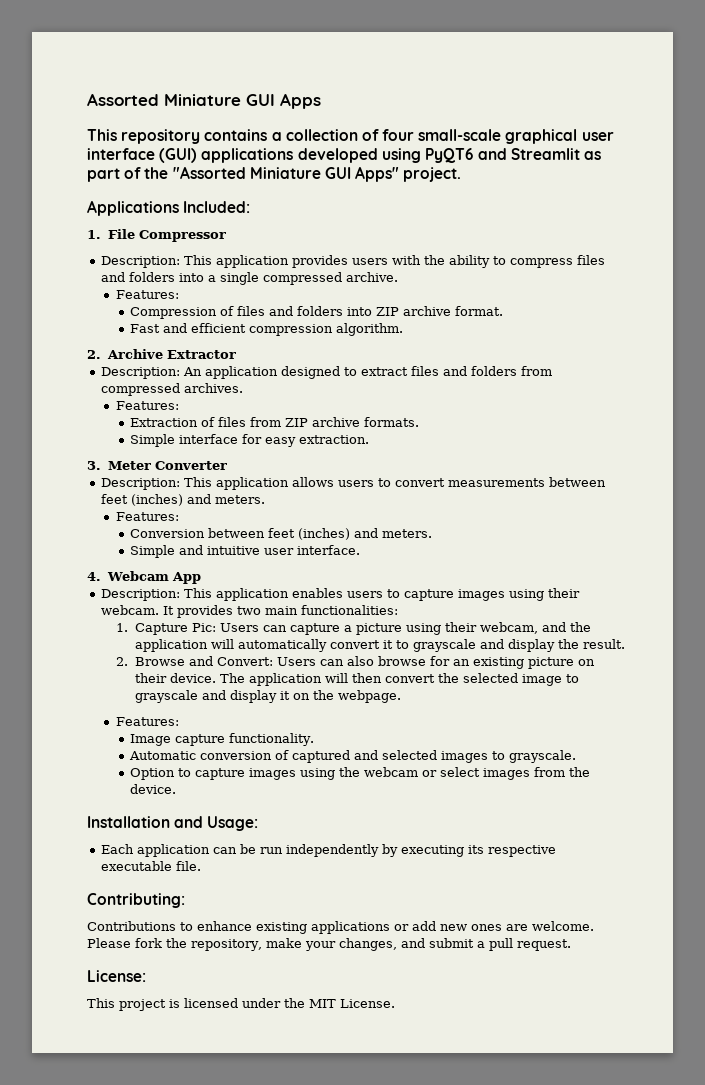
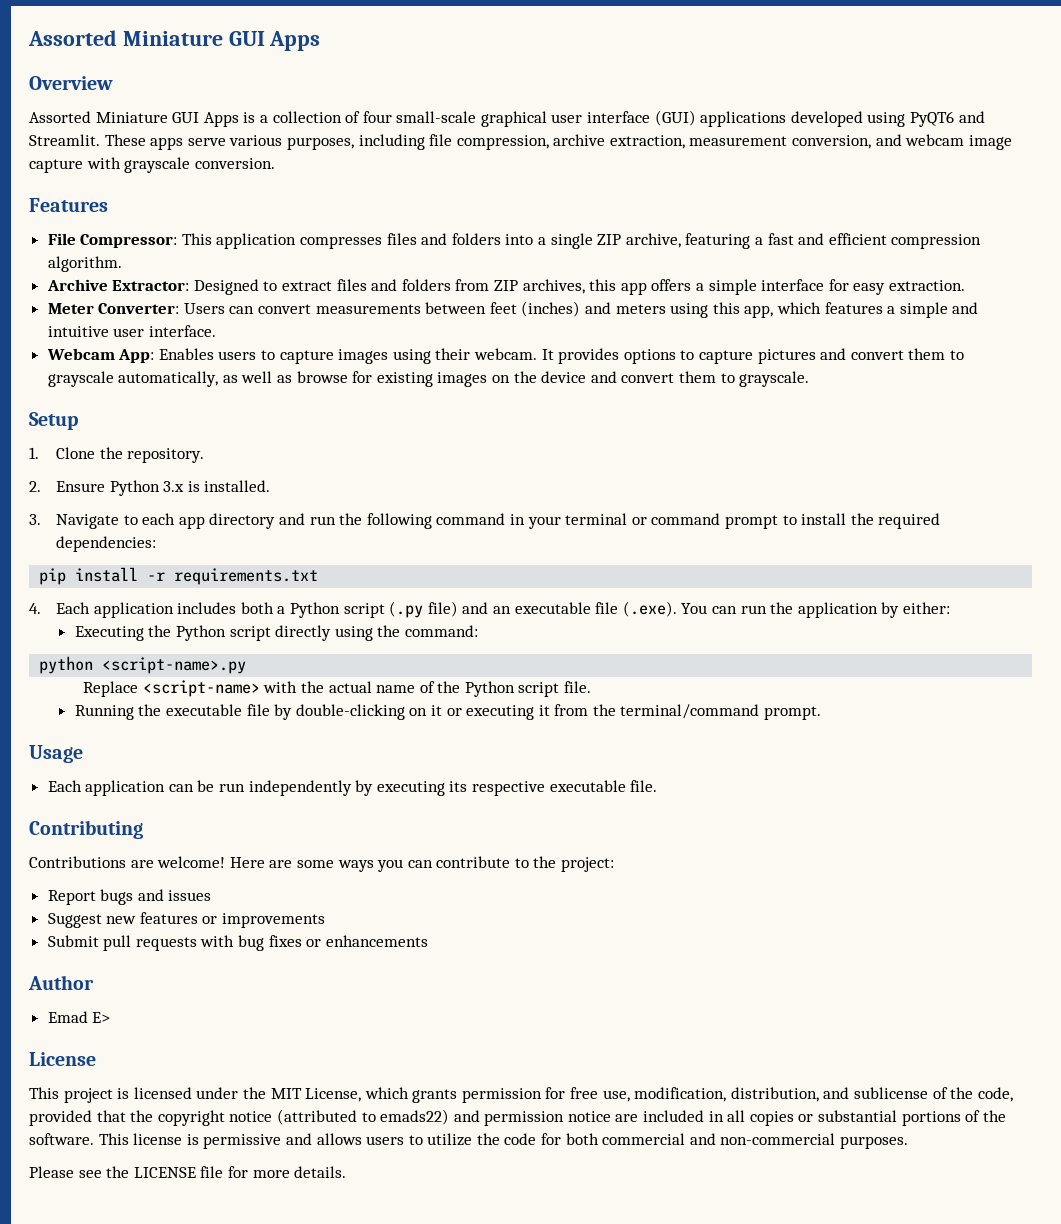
[87,129,268,144] This repository contains -> [29,76,113,90] [29,111,256,127] Overview // Assorted Miniature GUI Apps is
[511,148,602,160] [87,166,462,182] [87,200,251,216] [87,229,226,242] [101,255,574,268] Streamlit as part of the "Assorted Miniature GUI Apps" project. // Applications Included: // 1. File Compressor // Description: This application provides users with the ability to compress -> [29,134,1012,150] [29,157,275,173] [29,198,108,212] [47,233,383,249] Streamlit. These apps serve various purposes, including file compression, archive extraction, measurement conversion, and webcam image capture with grayscale conversion. // Features // File Compressor: This application compresses
[263,272,399,285] [115,290,179,299] [130,306,504,319] [130,323,404,336] [87,349,236,359] [101,366,341,379] compressed archive. // Features: // Compression of files and folders into ZIP archive format. // Fast and efficient compression algorithm. // 2. Archive Extractor // Description: An application designed -> [597,233,982,249] [47,256,122,272] [46,279,259,295] ZIP archive, featuring a fast and efficient compression algorithm. // Archive Extractor: Designed
[101,383,244,396] [115,401,179,410] [130,417,420,427] [130,434,370,447] [87,461,227,470] [101,477,392,490] compressed archives. // Features: // Extraction of files from ZIP archive formats. // Simple interface for easy extraction. // 3. Meter Converter // Description: This application allows users to -> [494,279,965,295] [47,303,255,314] ZIP archives, this app offers a simple interface for easy extraction. // Meter Converter: Users can
[215,495,266,504] [115,512,179,521] [130,528,433,540] [130,545,361,558] [87,571,202,584] [101,588,344,601] meters. // Features: // Conversion between feet (inches) and meters. // Simple and intuitive user interface. // 4. Webcam App // Description: This application enables -> [615,302,979,318] [47,325,216,337] [46,348,214,363] meters using this app, which features a simple and intuitive user interface. // Webcam App: Enables
[237,605,399,615] [116,622,591,635] [134,639,625,652] [116,656,595,669] [134,673,579,686] [134,690,401,703] [115,717,179,726] [130,733,315,746] [129,750,577,763] [130,767,591,780] [130,784,177,794] [87,816,259,831] two main functionalities: // 1. Capture Pic: Users can capture a picture using their webcam, and the application will automatically convert it to grayscale and display the result. // 2. Browse and Convert: Users can also browse for an existing picture on their device. The application will then convert the selected image to grayscale and display it on the webpage. // Features: // Image capture functionality. // Automatic conversion of captured and selected images to grayscale. // Option to capture images using the webcam or select images from the device. // Installation and Usage: -> [623,348,964,364] [47,371,810,387] [29,412,78,430] [29,447,205,463] [29,480,271,496] [29,513,941,529] [56,536,157,552] [39,567,319,585] [29,601,950,618] [74,625,478,641] [39,656,247,674] [83,680,592,697] [74,704,822,720] [29,745,83,763] options to capture pictures and convert them to grayscale automatically, as well as browse for existing images on the device and convert them to grayscale. // Setup // 1. Clone the repository. // 2. Ensure Python 3.x is installed. // 3. Navigate to each app directory and run the following command in your terminal or command prompt to install the required dependencies: // pip install -r requirements.txt // 4. Each application includes both a Python script (.py file) and an executable file (.exe). You can run the application by either: // Executing the Python script directly using the command: // python <script-name>.py // Replace <script-name> with the actual name of the Python script file. // Running the executable file by double-clicking on it or executing it from the terminal/command prompt. // Usage
[87,893,185,908] Contributing: -> [29,820,143,839] Contributing
[180,921,594,934] [87,938,571,951] [87,970,146,982] to enhance existing applications or add new ones are welcome. Please fork the repository, make your changes, and submit a pull request. // License: -> [130,856,615,872] [47,889,212,905] [47,912,326,928] [47,935,428,951] [28,975,94,990] [47,1011,111,1023] [29,1052,96,1066] are welcome! Here are some ways you can contribute to the project: // Report bugs and issues // Suggest new features or improvements // Submit pull requests with bug fixes or enhancements // Author // Emad E> // License
[340,999,395,1008] License. -> [305,1087,1013,1103] [29,1109,1006,1126] [29,1133,909,1149] [29,1166,347,1178] License, which grants permission for free use, modification, distribution, and sublicense of the code, provided that the copyright notice (attributed to emads22) and permission notice are included in all copies or substantial portions of the software. This license is permissive and allows users to utilize the code for both commercial and non-commercial purposes. // Please see the LICENSE file for more details.

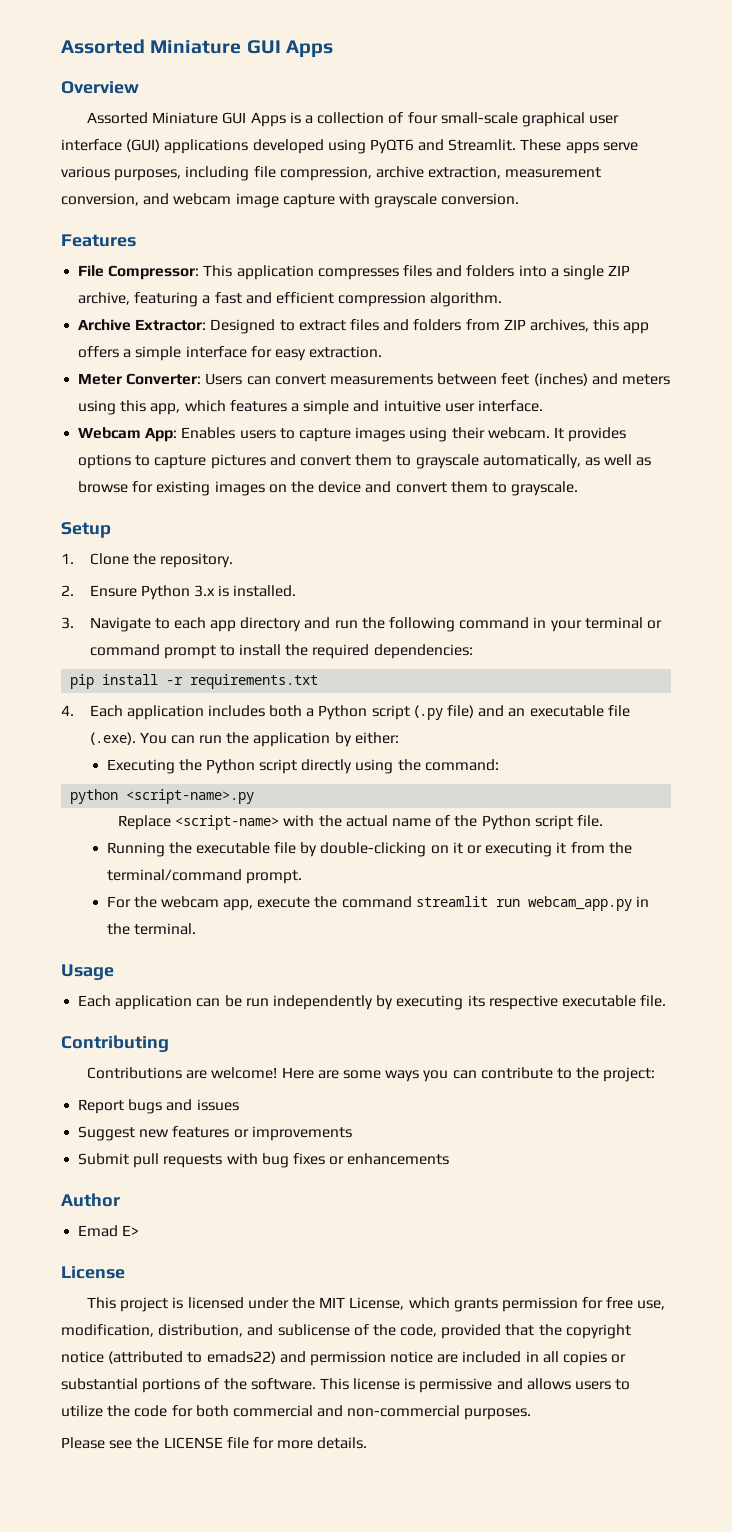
(822, 713) none -> [106,896,650,911] [106,923,196,935] // For the webcam app, execute the command streamlit run webcam_app.py in the terminal.

